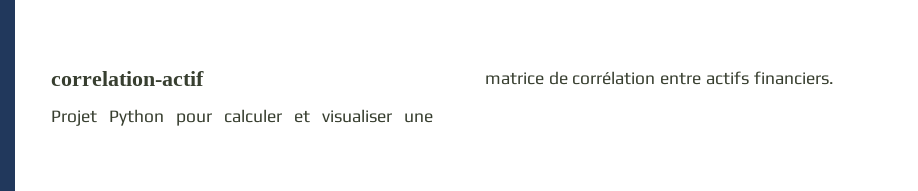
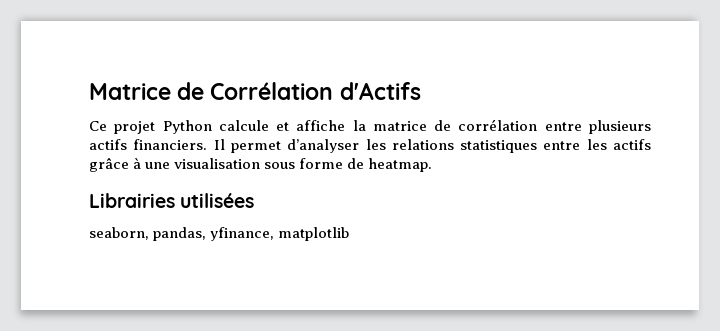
[51,71,204,86] [51,109,433,126] correlation-actif // Projet Python pour calculer et visualiser une -> [89,82,421,100] [89,120,366,134] Matrice de Corrélation d'Actifs // Ce projet Python calcule et affiche la
(702, 78) none -> [588,120,651,134] plusieurs
(833, 78) none -> [213,139,651,153] [89,157,433,172] [89,193,255,208] [89,227,350,241] Il permet d’analyser les relations statistiques entre les actifs grâce à une visualisation sous forme de heatmap. // Librairies utilisées // seaborn, pandas, yfinance, matplotlib

